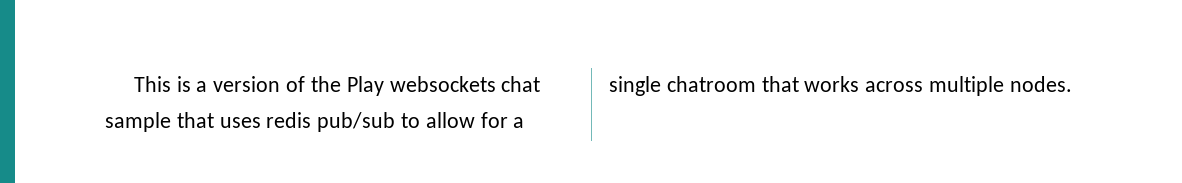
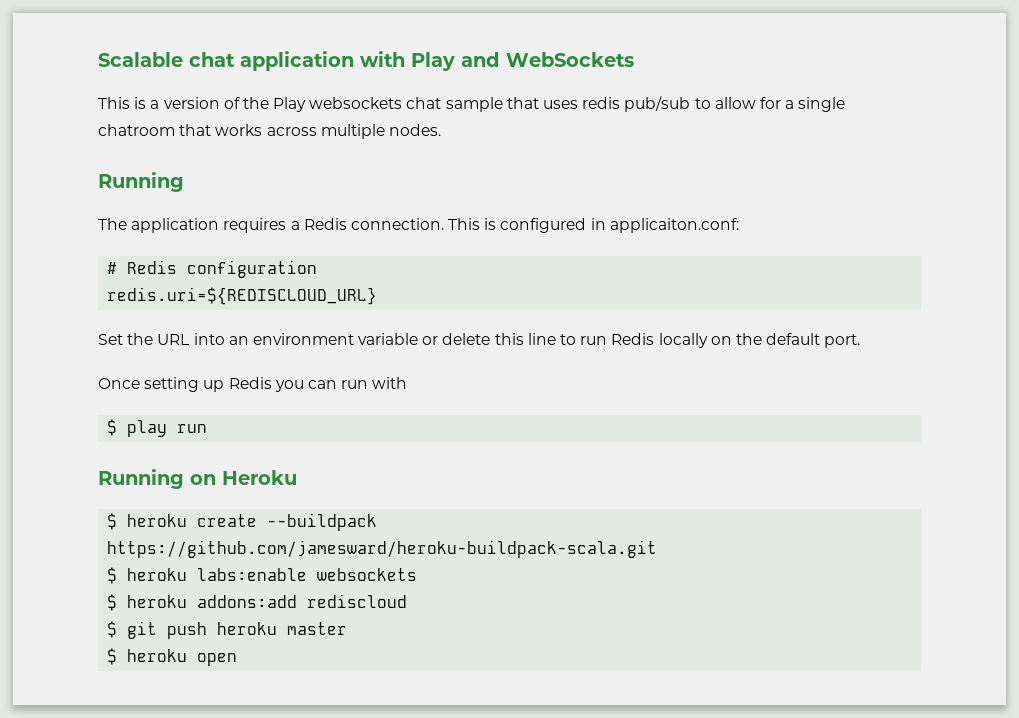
(133, 84) none -> [98,51,634,71] Scalable chat application with Play and WebSockets //
(1072, 84) none -> [98,172,184,192] [98,218,739,233] [107,260,318,278] [107,287,378,305] [98,333,861,348] [98,377,408,392] [107,419,208,437] [98,469,297,489] [107,513,378,531] [107,540,658,558] [107,567,418,584] [107,594,408,611] [107,621,348,639] [107,648,238,666] // Running // The application requires a Redis connection. This is configured in applicaiton.conf: // # Redis configuration // redis.uri=${REDISCLOUD_URL} // Set the URL into an environment variable or delete this line to run Redis locally on the default port. // Once setting up Redis you can run with // $ play run // Running on Heroku // $ heroku create --buildpack https://github.com/jamesward/heroku-buildpack-scala.git // $ heroku labs:enable websockets // $ heroku addons:add rediscloud // $ git push heroku master // $ heroku open

